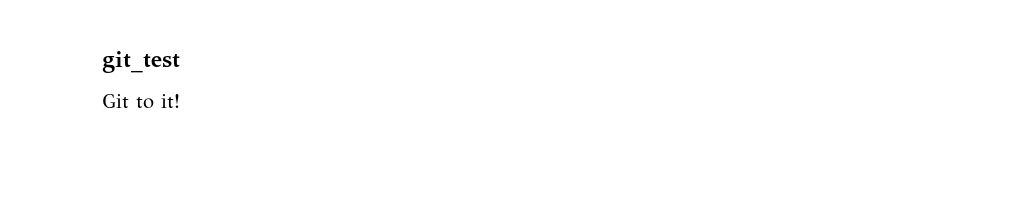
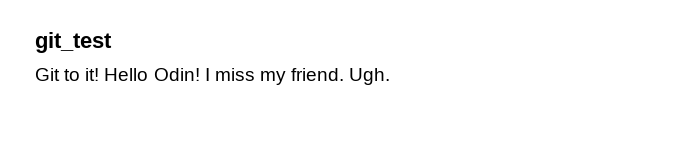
(180, 101) none -> [104,68,391,85] Hello Odin! I miss my friend. Ugh.

